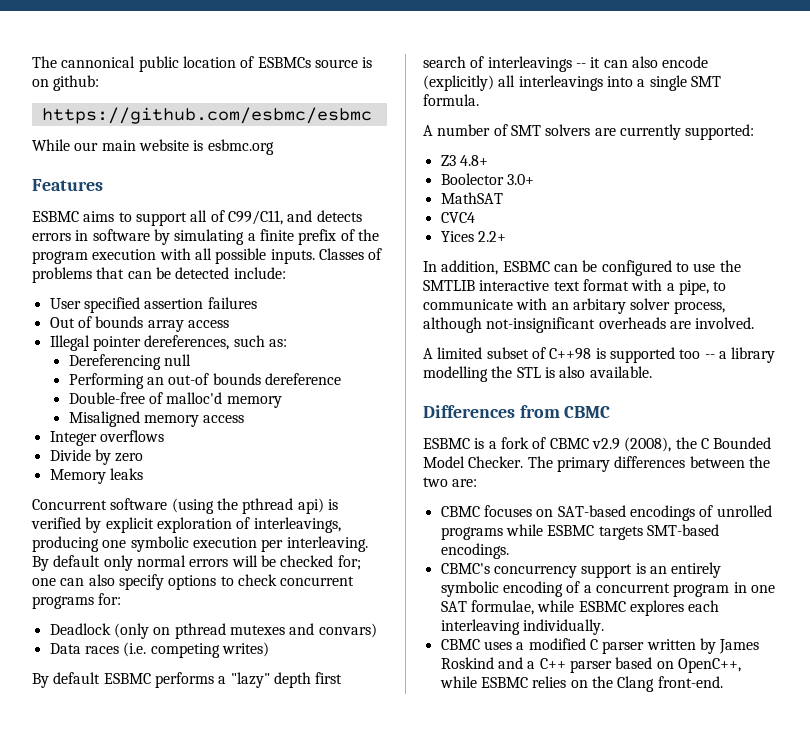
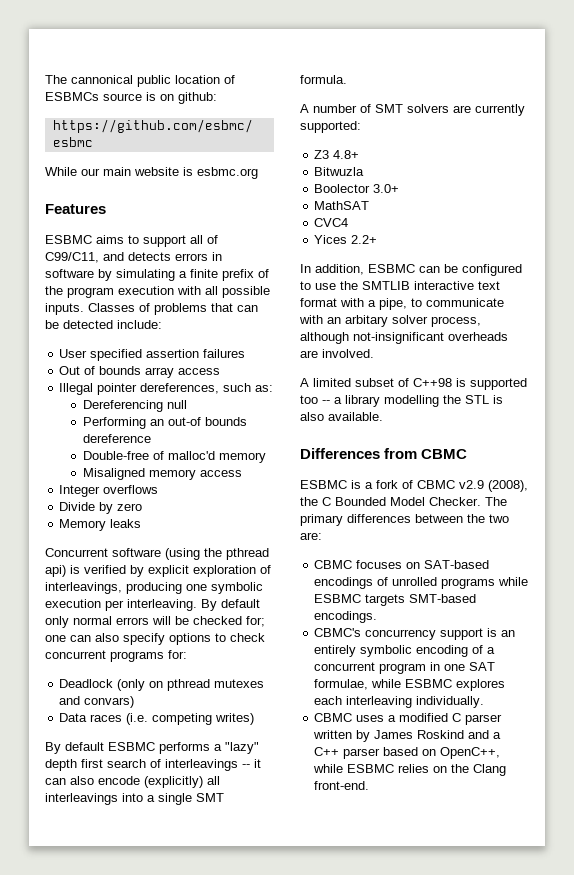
(488, 160) none -> [314,167,365,176] // Bitwuzla

